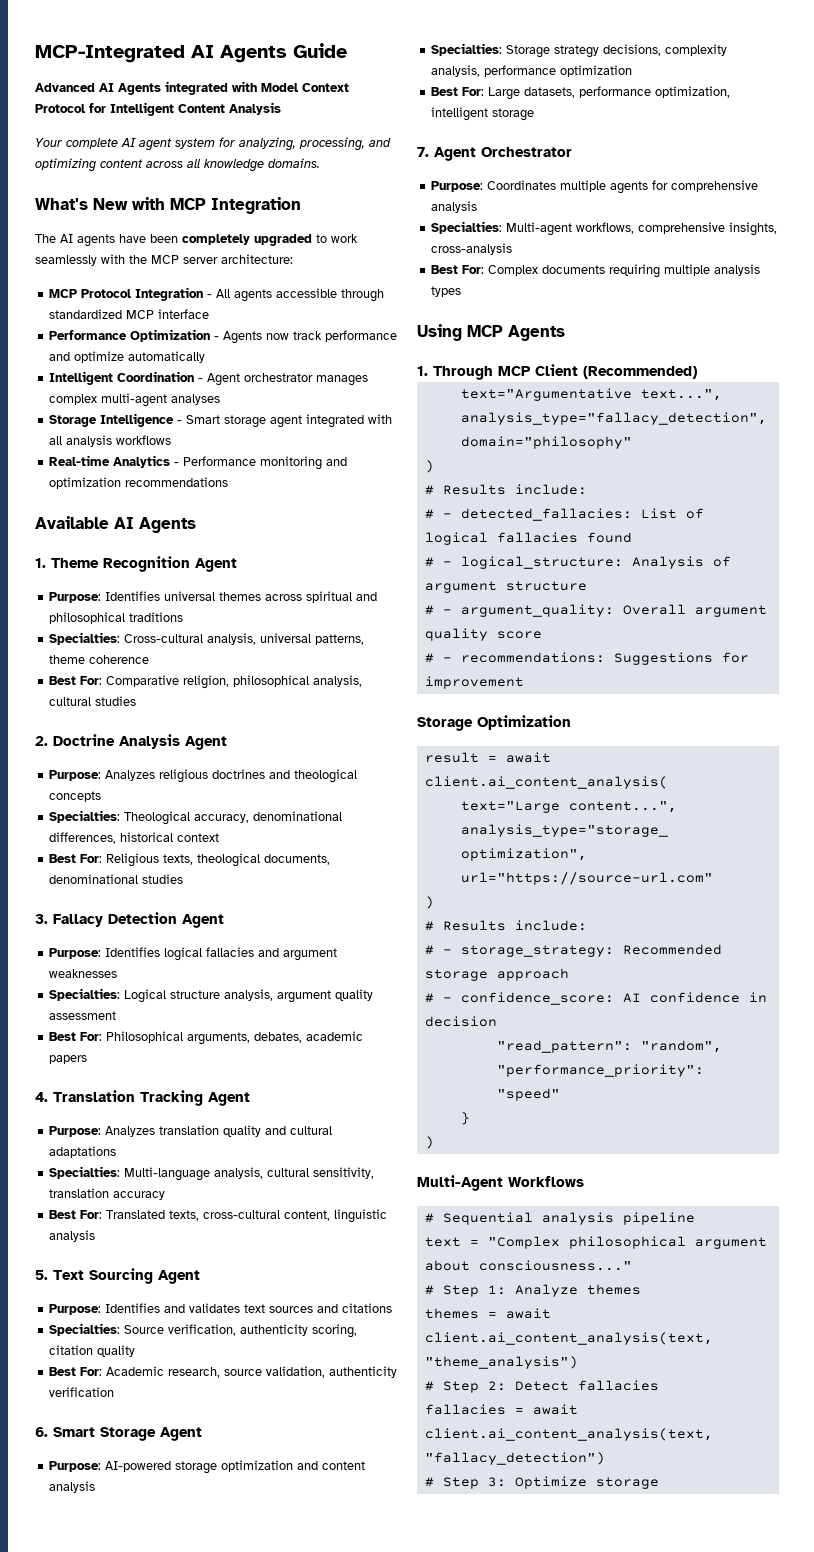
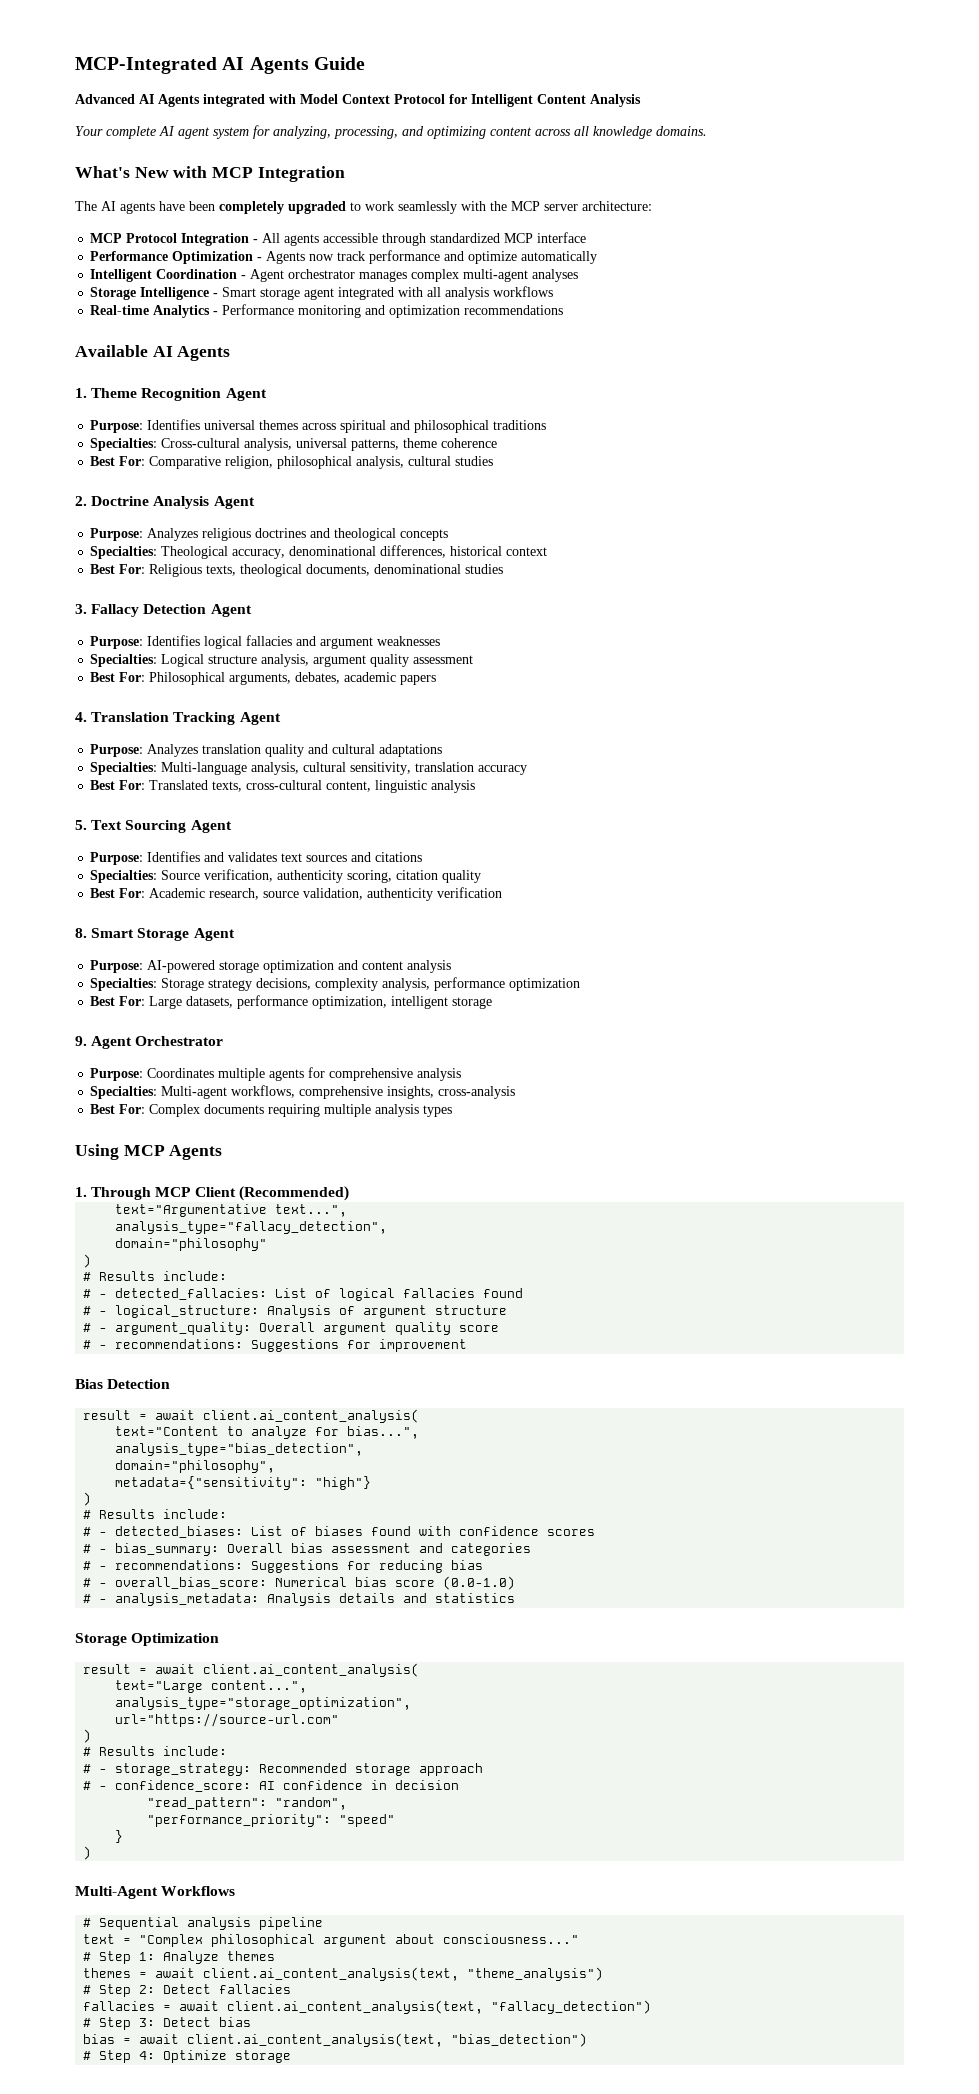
[35,1427,48,1437] 6. -> [75,928,87,938] 8.
[417,147,429,157] 7. -> [75,1036,87,1046] 9.
(524, 682) none -> [75,1379,171,1389] [83,1409,420,1423] [115,1426,420,1439] [115,1443,364,1456] [115,1460,276,1473] [115,1476,372,1490] [83,1492,92,1506] [83,1509,228,1519] [83,1526,596,1538] [83,1543,532,1556] [83,1560,484,1573] [83,1576,516,1590] [83,1593,516,1606] // Bias Detection // result = await client.ai_content_analysis( // text="Content to analyze for bias...", // analysis_type="bias_detection", // domain="philosophy", // metadata={"sensitivity": "high"} // ) // # Results include: // # - detected_biases: List of biases found with confidence scores // # - bias_summary: Overall bias assessment and categories // # - recommendations: Suggestions for reducing bias // # - overall_bias_score: Numerical bias score (0.0-1.0) // # - analysis_metadata: Analysis details and statistics
(506, 1482) none -> [163,2017,252,2027] [83,2033,588,2047] [83,2050,156,2063] Detect bias // bias = await client.ai_content_analysis(text, "bias_detection") // # Step 4:

